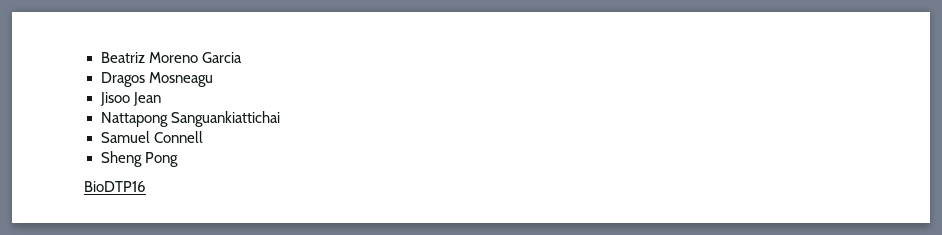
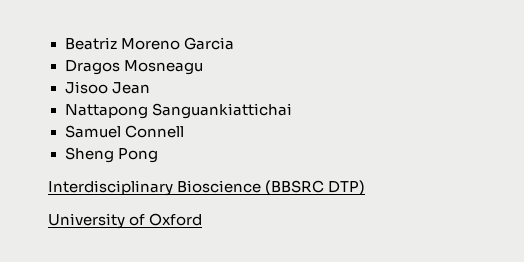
[84,181,146,192] BioDTP16 -> [48,180,366,196] [48,213,203,229] Interdisciplinary Bioscience (BBSRC DTP) // University of Oxford

